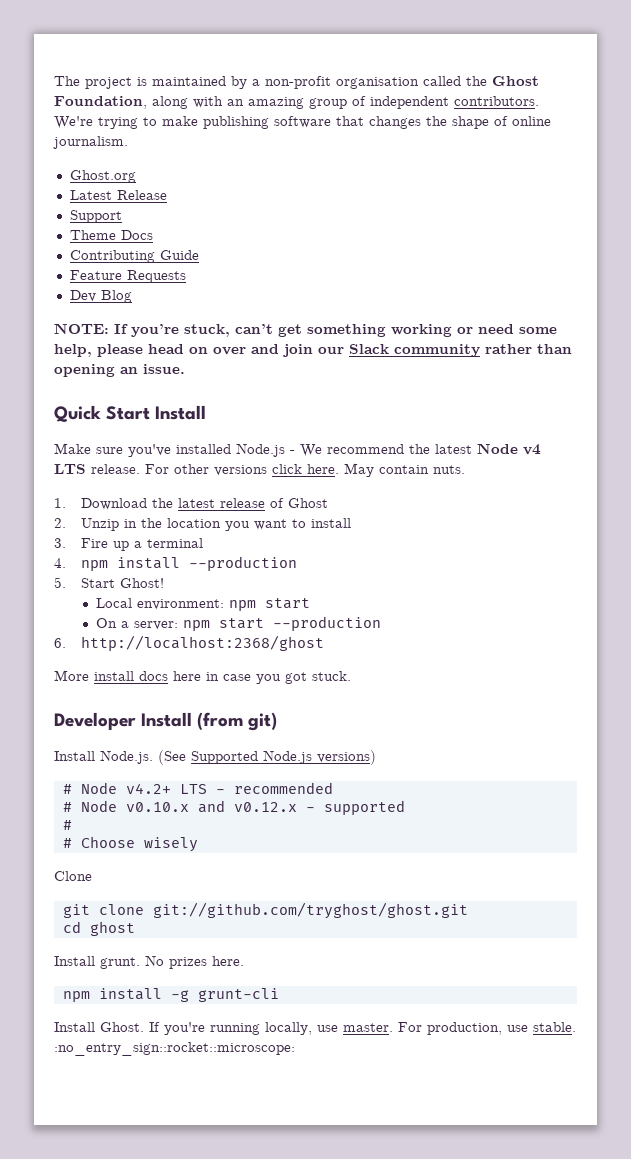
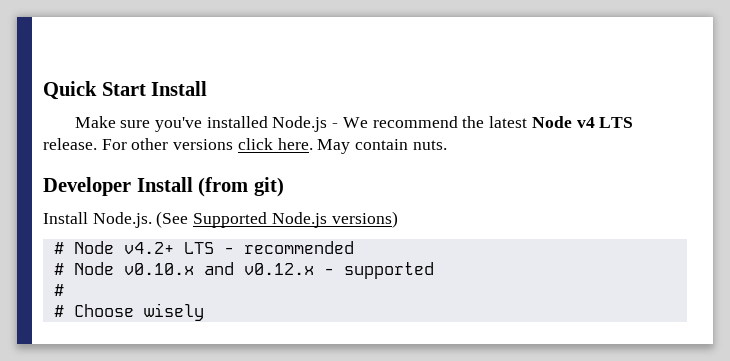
[54,76,539,89] [54,96,539,109] [54,116,551,129] [53,136,128,149] [69,170,136,183] [69,190,167,200] [69,210,122,223] [69,230,153,240] [69,250,199,263] [69,270,186,283] [69,290,132,303] [54,323,557,337] [54,344,572,357] [54,364,185,377] The project is maintained by a non-profit organisation called the Ghost Foundation, along with an amazing group of independent contributors. We're trying to make publishing software that changes the shape of online journalism. // Ghost.org // Latest Release // Support // Theme Docs // Contributing Guide // Feature Requests // Dev Blog // NOTE: If you’re stuck, can’t get something working or need some help, please head on over and join our Slack community rather than opening an issue. // -> (43, 90) none
[54,498,328,510] [54,518,351,531] [54,538,203,551] [54,556,297,571] [54,577,164,588] [96,598,311,611] [96,616,382,631] [54,635,324,651] [54,670,351,684] // 1. Download the latest release of Ghost // 2. Unzip in the location you want to install // 3. Fire up a terminal // 4. npm install --production // 5. Start Ghost! // Local environment: npm start // On a server: npm start --production // 6. http://localhost:2368/ghost // More install docs here in case you got stuck. -> (447, 145) none
[54,871,92,881] [62,902,468,919] [62,921,135,936] [54,955,244,969] [62,988,279,1002] [54,1022,576,1035] [54,1042,295,1056] // Clone // git clone git://github.com/tryghost/ghost.git // cd ghost // Install grunt. No prizes here. // npm install -g grunt-cli // Install Ghost. If you're running locally, use master. For production, use stable. :no_entry_sign::rocket::microscope: -> (204, 312) none

